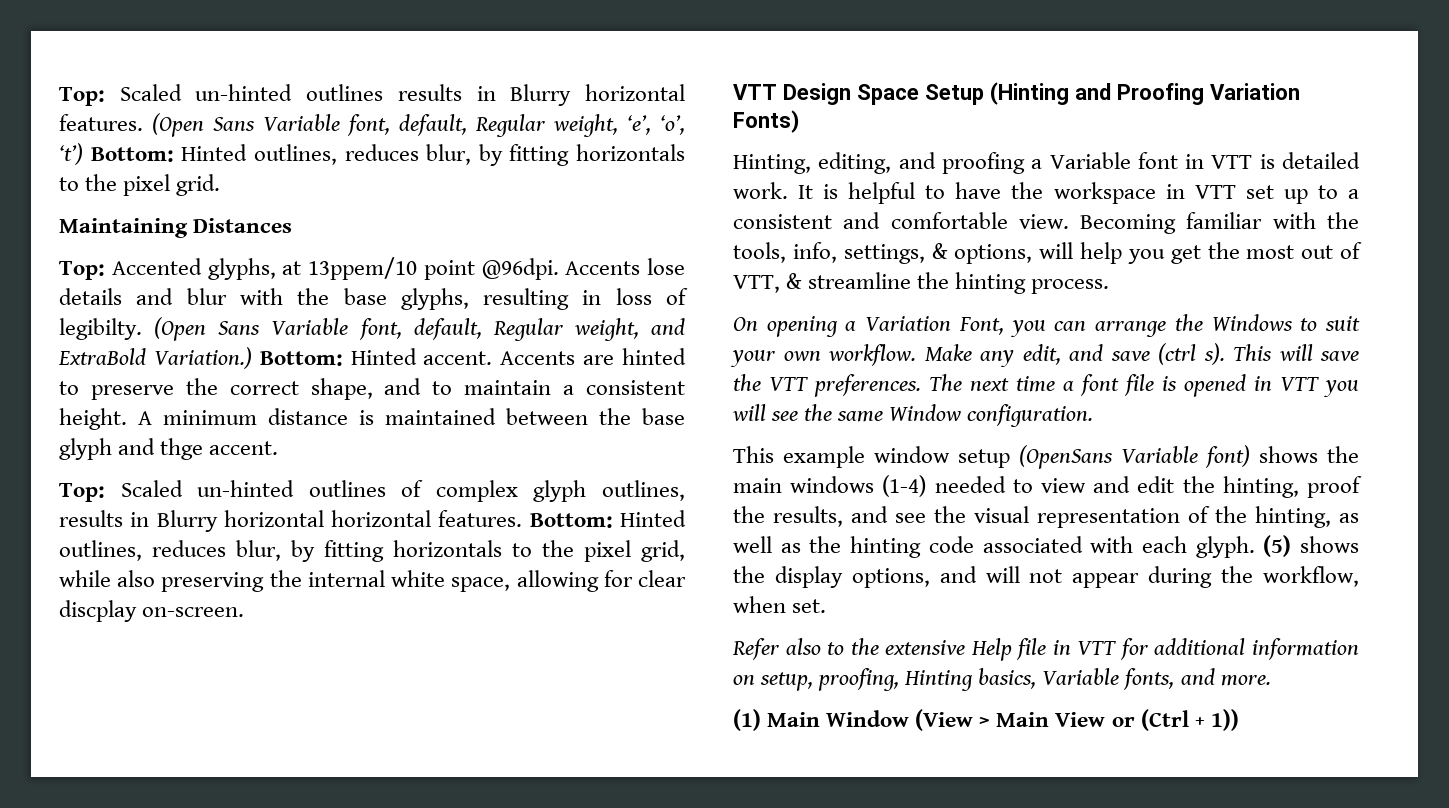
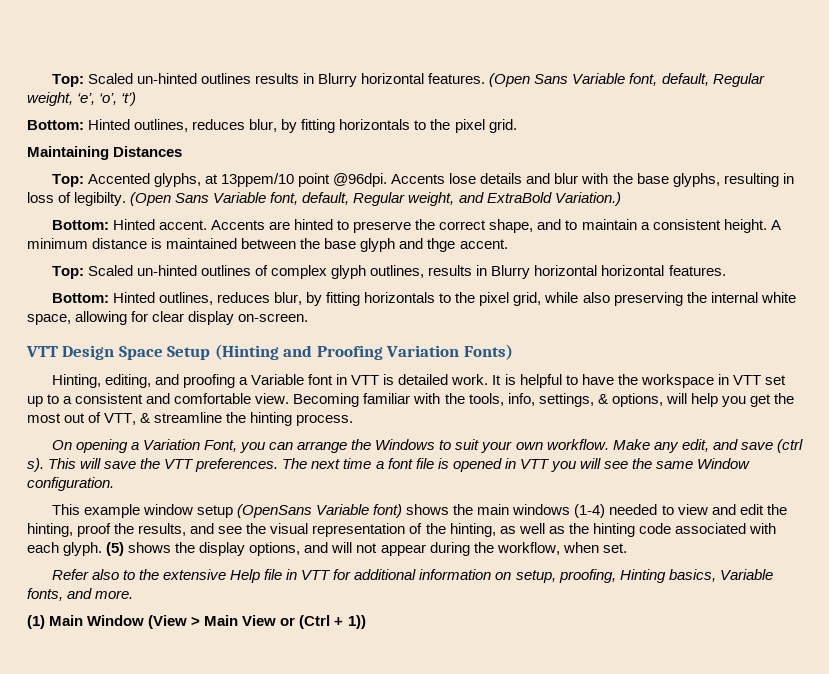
(83, 154) none -> (137, 99) //
(252, 358) none -> (621, 199) //
(523, 518) none -> (726, 270) //
[59,600,137,622] discplay -> [188,311,235,325] display

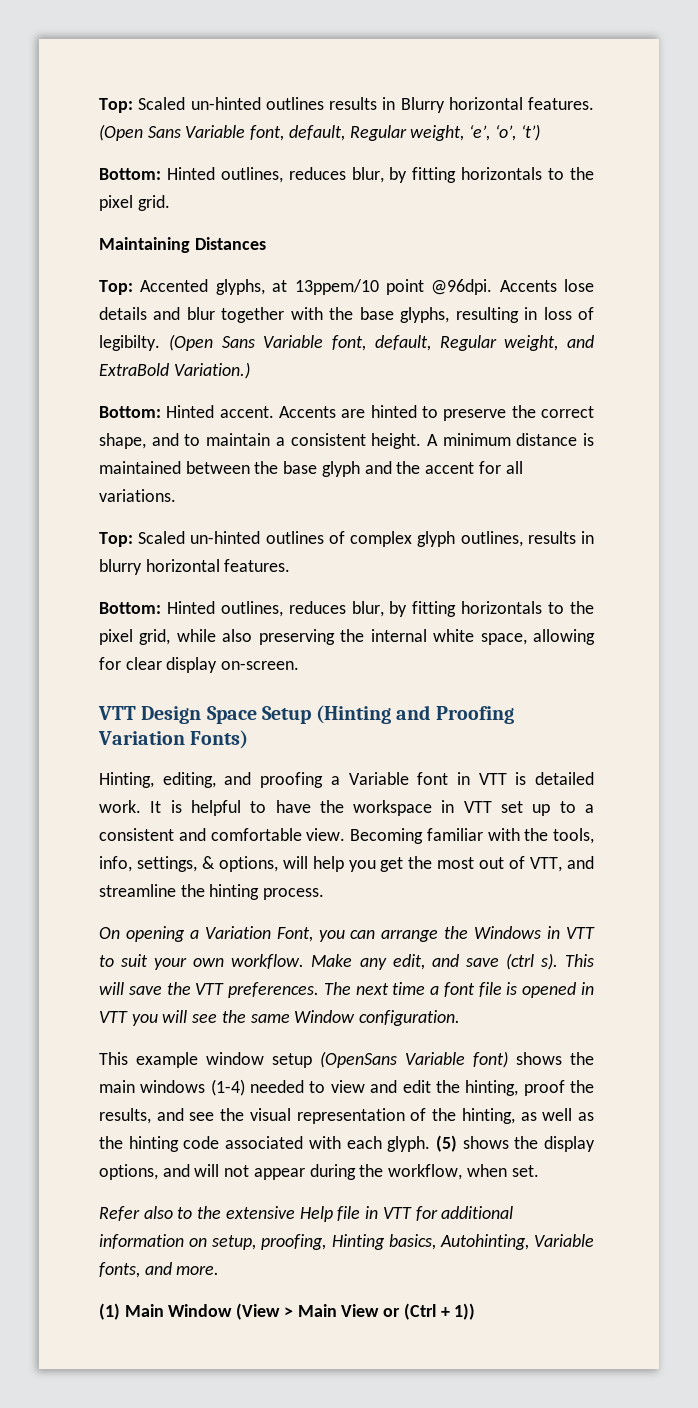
(579, 178) none -> [221,307,285,323] together
[427,238,508,252] thge accent. -> [396,461,523,474] [99,489,176,502] the accent for all variations.
[491,265,598,279] Blurry horizontal -> [99,559,142,575] blurry
[140,413,151,423] & -> [566,856,594,869] and
(436, 444) none -> [547,926,596,939] in VTT
(716, 575) none -> [439,1234,529,1250] Autohinting,

